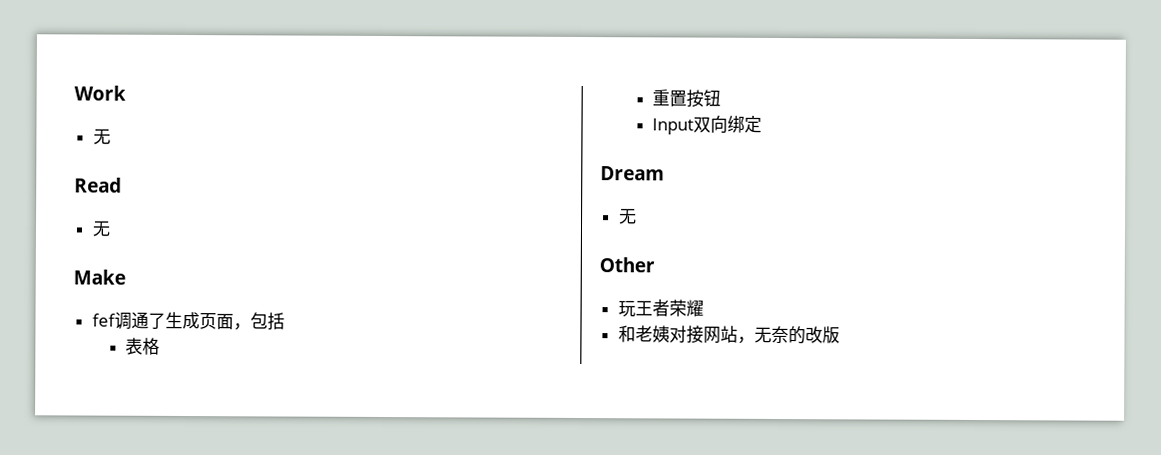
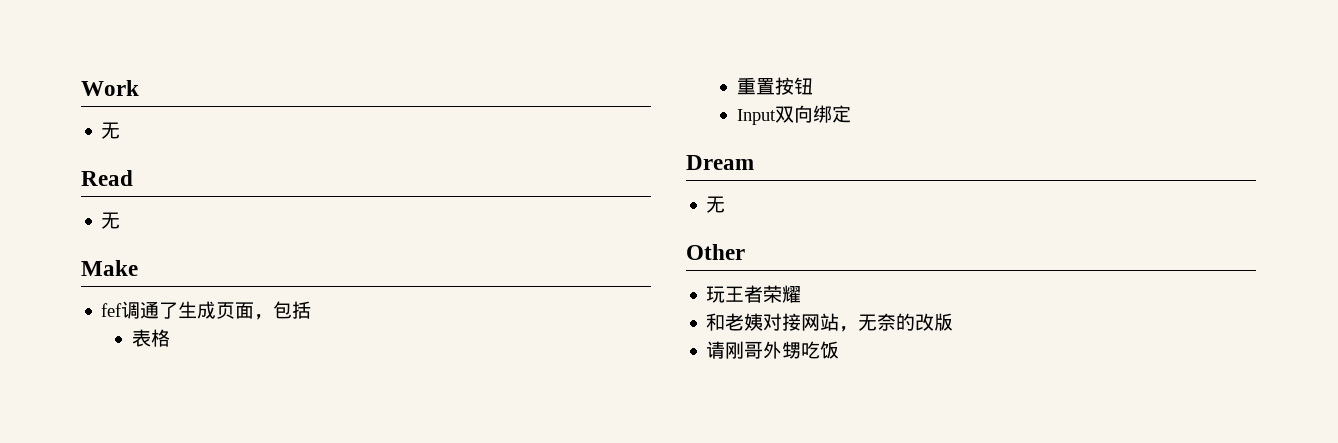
(840, 335) none -> [706,341,840,359] // 请刚哥外甥吃饭

